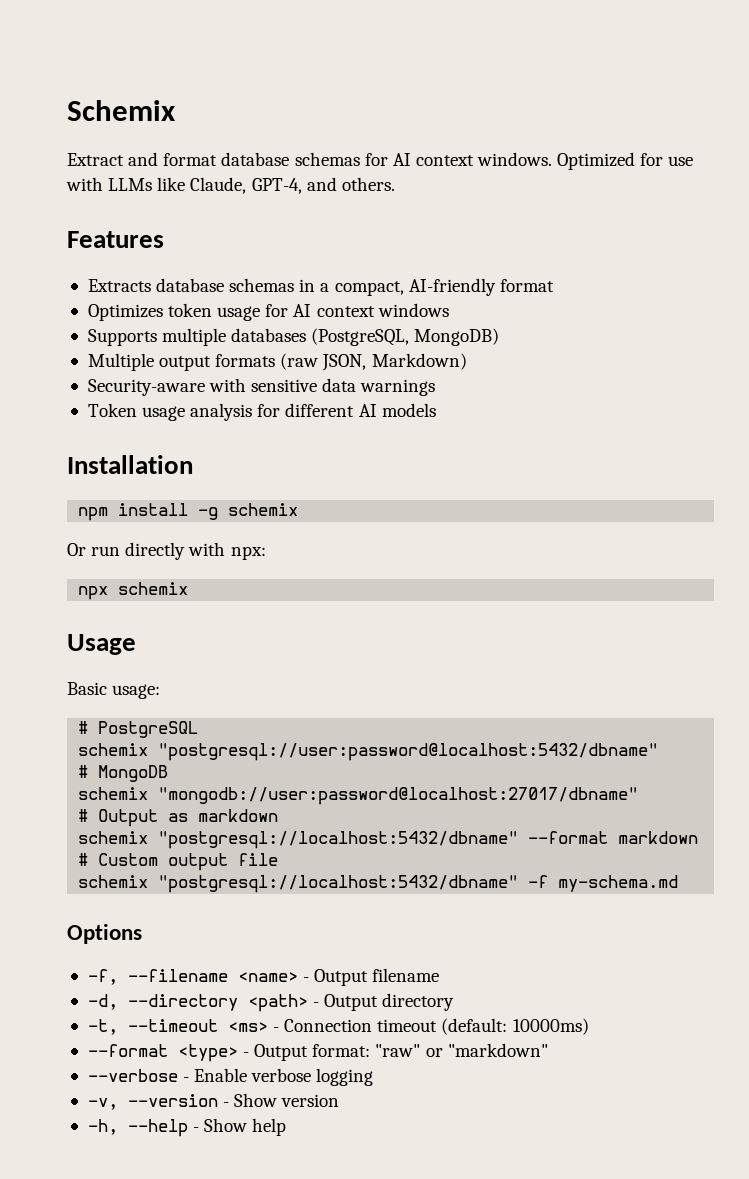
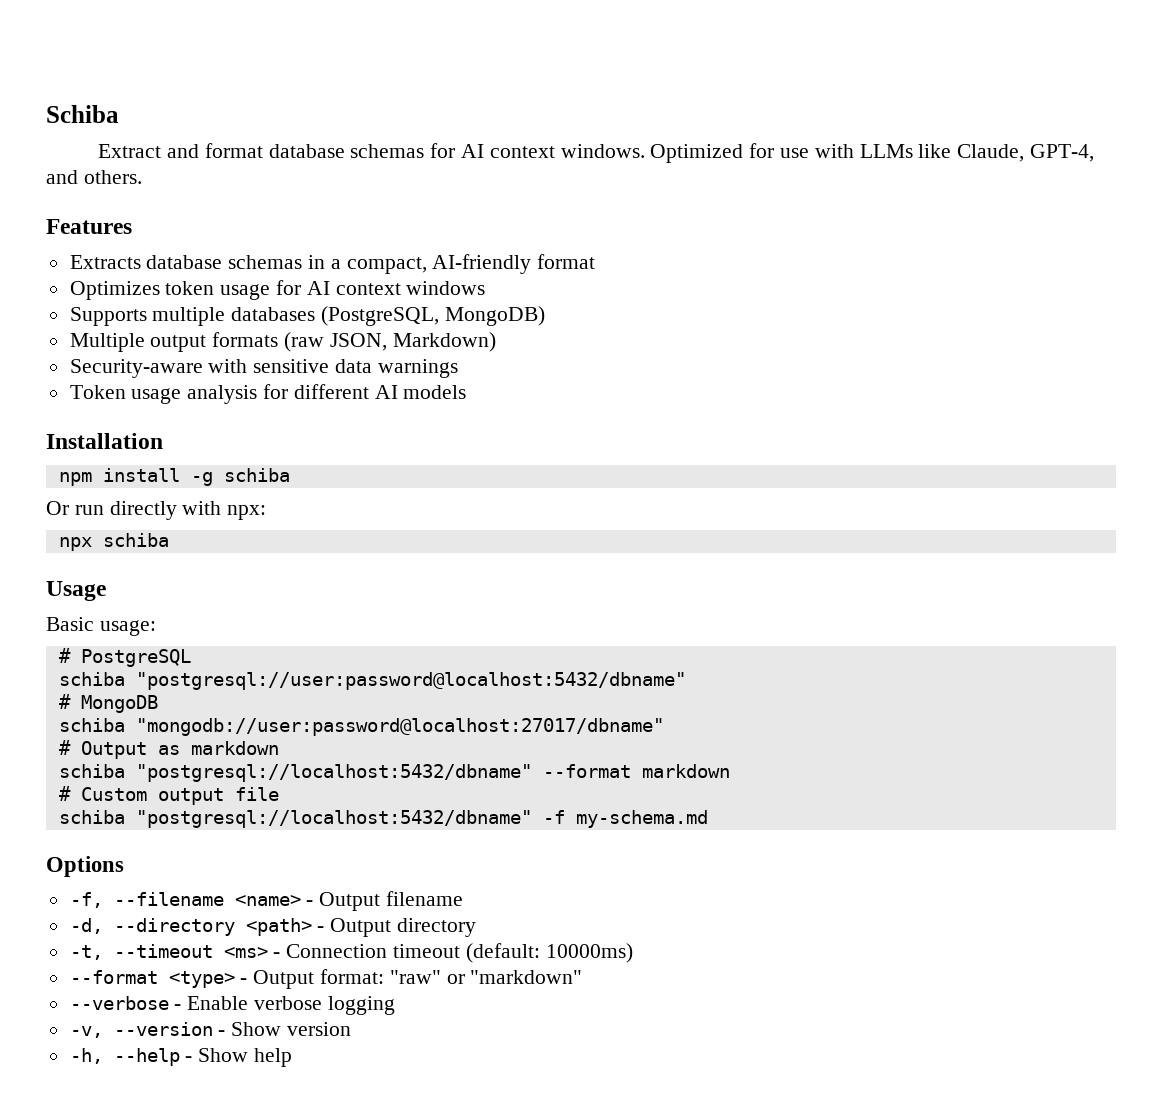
[67,100,175,121] Schemix -> [46,105,119,123] Schiba
[228,503,299,516] schemix -> [223,468,290,482] schiba
[118,582,189,595] schemix -> [102,533,169,547] schiba
[78,743,149,756] schemix -> [58,672,125,686] schiba
[78,787,149,800] schemix -> [58,718,125,732] schiba
[78,831,149,844] schemix -> [58,764,125,778] schiba
[78,875,149,888] schemix -> [58,810,125,824] schiba

